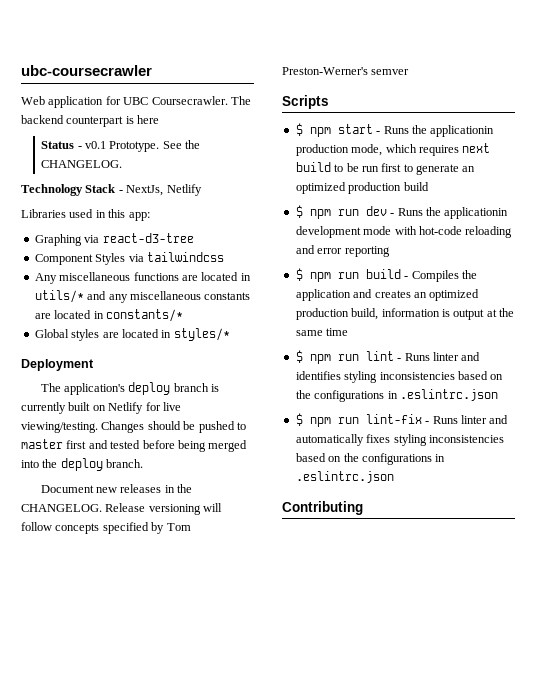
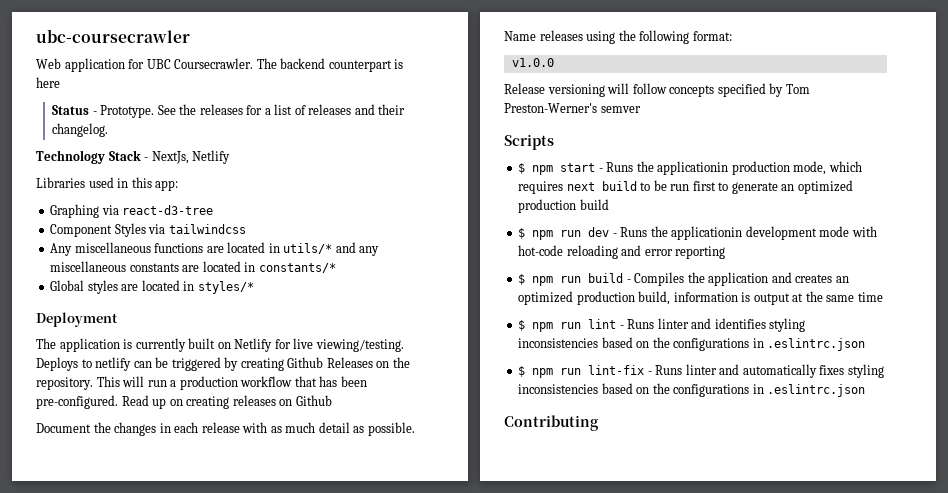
[85,141,107,149] v0.1 -> (97, 113) none
[41,160,123,168] CHANGELOG. -> [199,104,406,115] [52,123,109,137] releases for a list of releases and their changelog.
[64,382,209,395] application's deploy branch -> [59,338,120,352] application
[101,421,246,433] [21,439,248,452] [21,458,144,471] [40,484,193,493] [21,504,102,512] Changes should be pushed to master first and tested before being merged into the deploy branch. // Document new releases in the CHANGELOG. -> [36,357,410,371] [36,376,367,390] [36,395,332,409] [36,422,415,436] [504,30,732,44] [511,58,554,67] Deploys to netlify can be triggered by creating Github Releases on the repository. This will run a production workflow that has been pre-configured. Read up on creating releases on Github // Document the changes in each release with as much detail as possible. Name releases using the following format: // v1.0.0 //

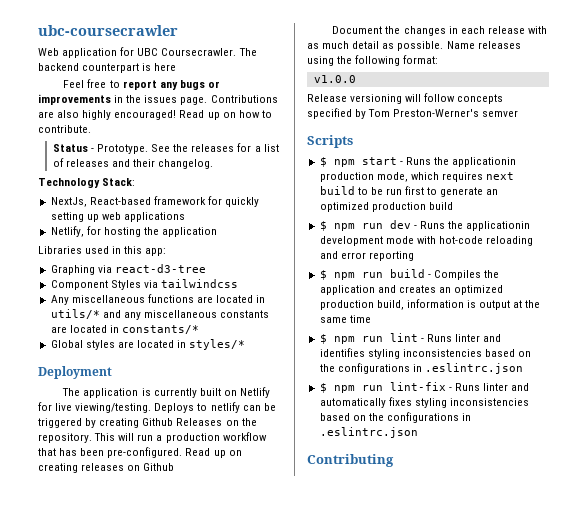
(60, 82) none -> [63,79,220,90] [38,94,278,105] [38,110,272,120] [38,125,91,133] // Feel free to report any bugs or improvements in the issues page. Contributions are also highly encouraged! Read up on how to contribute.
[108,150,231,164] Stack - NextJs, Netlify -> [102,178,136,186] [50,196,260,207] [50,212,185,222] [50,226,218,237] Stack: // NextJs, React-based framework for quickly setting up web applications // Netlify, for hosting the application

